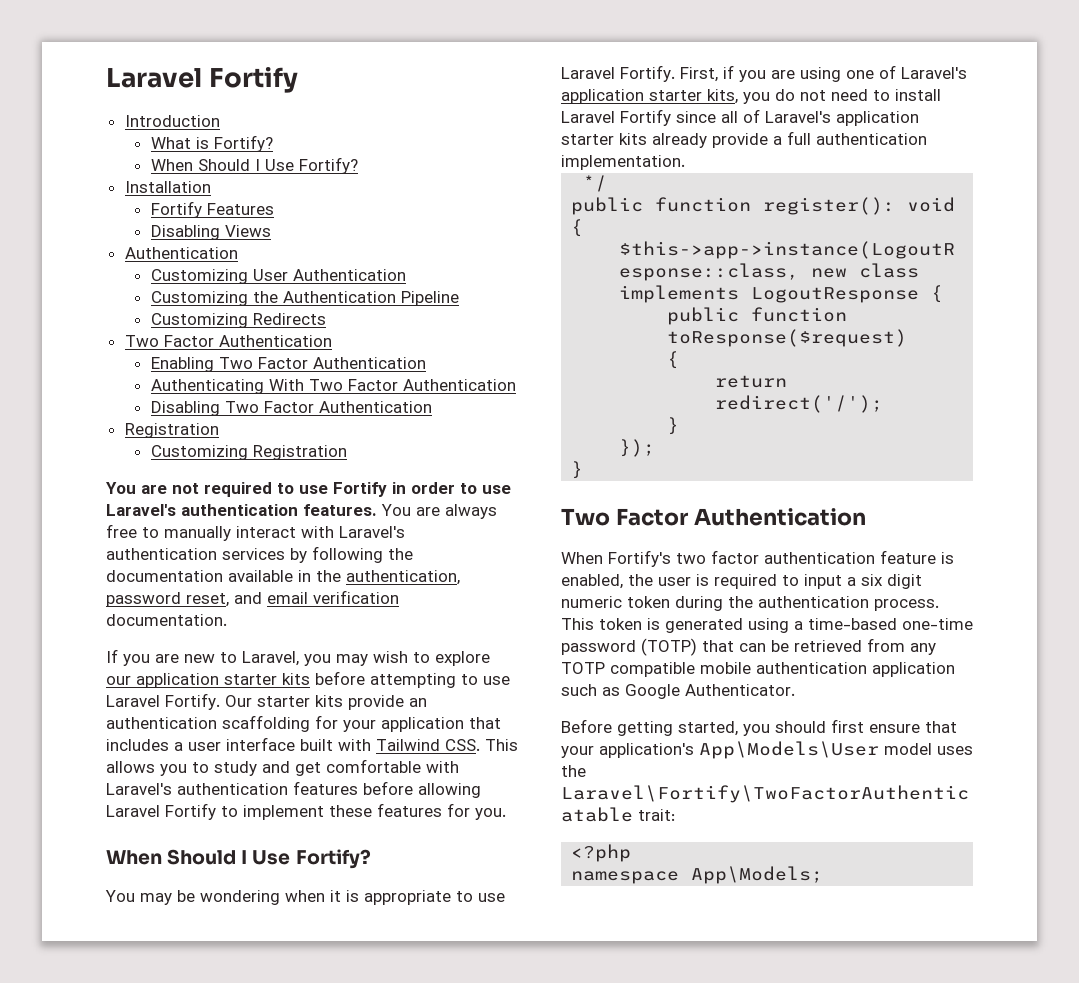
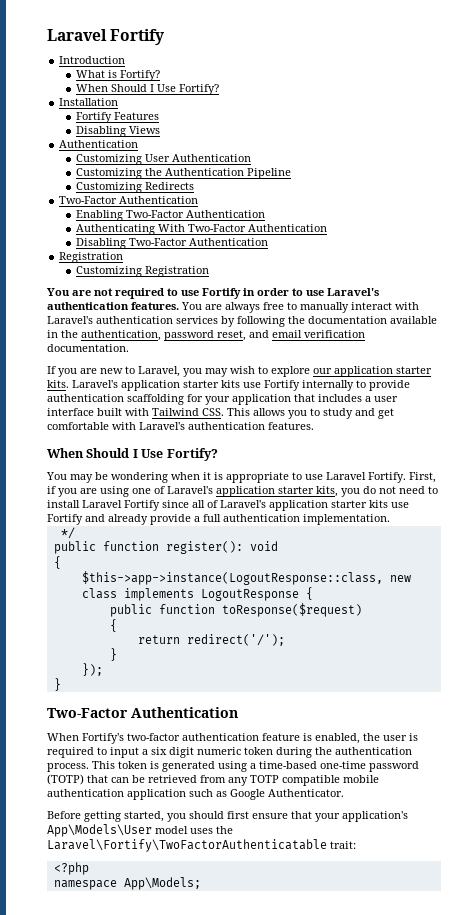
[124,335,214,347] Two Factor -> [59,196,118,204] Two-Factor
[218,357,308,369] Two Factor -> [126,210,185,218] Two-Factor
[308,379,398,391] Two Factor -> [188,224,247,232] Two-Factor
[224,401,314,413] Two Factor -> [129,238,188,246] Two-Factor
[282,671,510,688] [106,693,427,710] kits before attempting to use Laravel Fortify. Our starter kits provide an -> [47,380,410,391] kits. Laravel's application starter kits use Fortify internally to provide
[293,781,481,798] [106,803,506,820] features before allowing Laravel Fortify to implement these features for you. -> [268,422,314,430] features.
(647, 139) none -> [391,502,409,508] [47,514,105,525] use Fortify and
[561,508,689,526] Two Factor -> [47,708,128,718] Two-Factor
[676,550,759,564] two factor -> [127,733,180,741] two-factor

